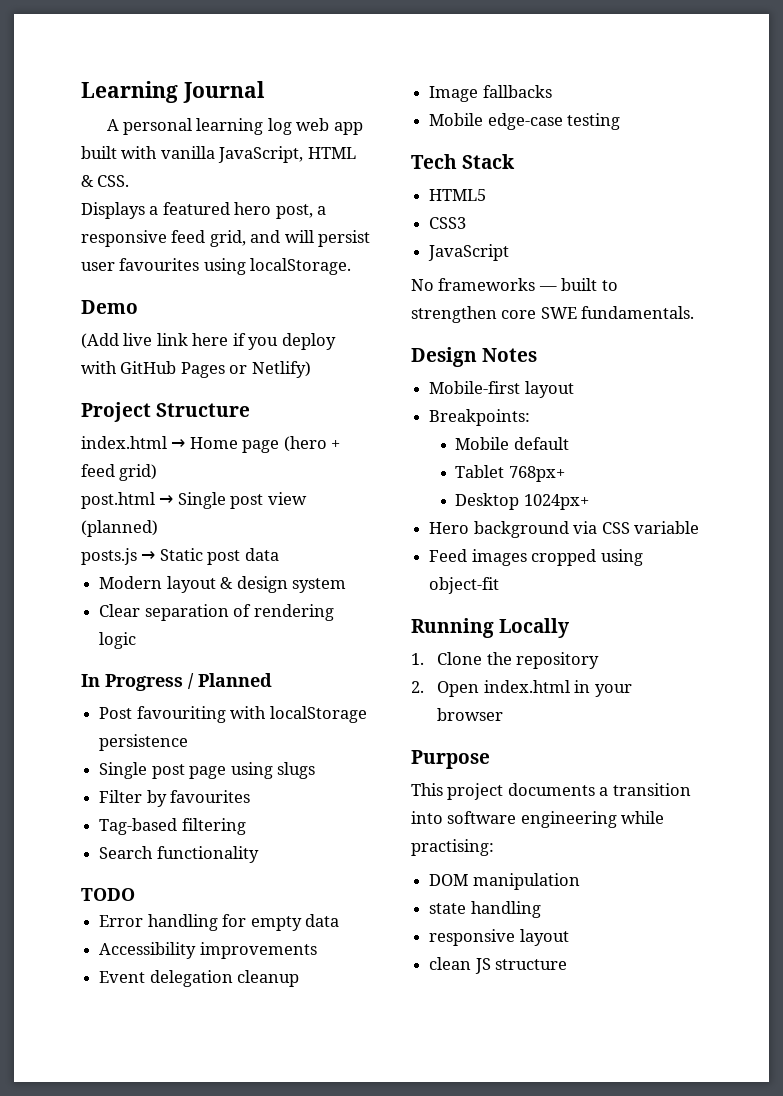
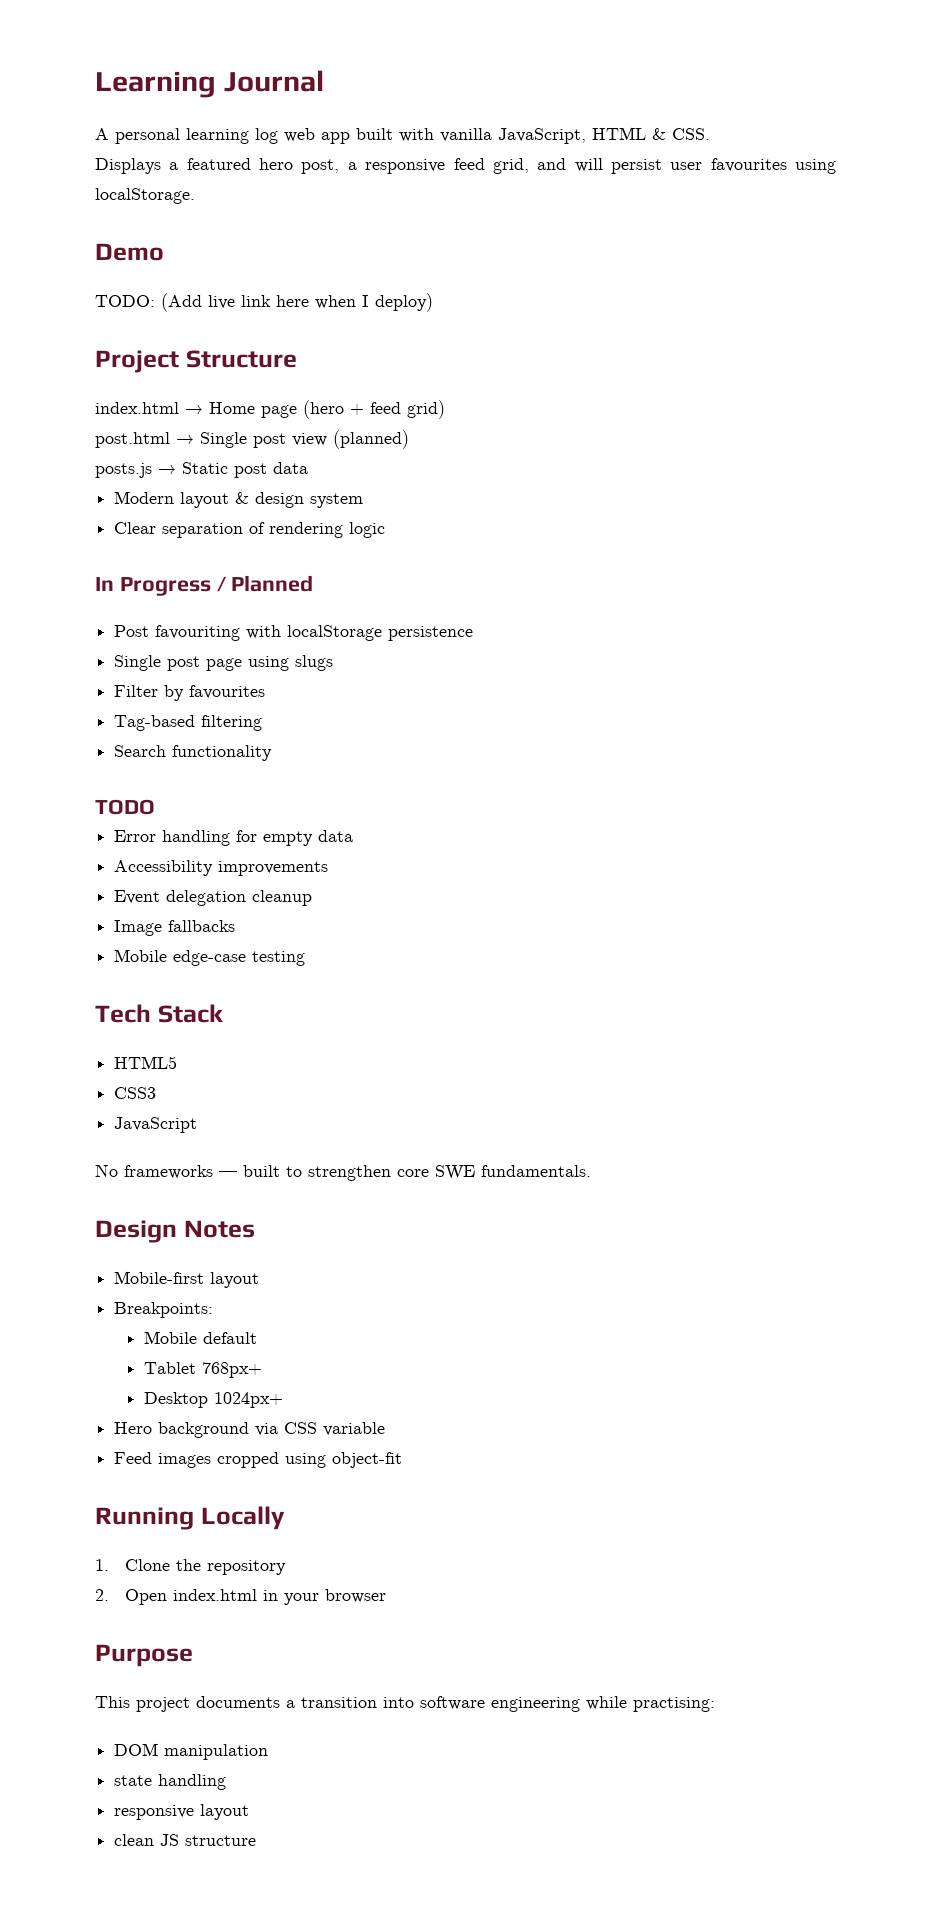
(138, 307) none -> [95,295,155,307] TODO:
[232,333,336,350] [81,361,311,378] if you deploy with GitHub Pages or Netlify) -> [315,293,433,312] when I deploy)

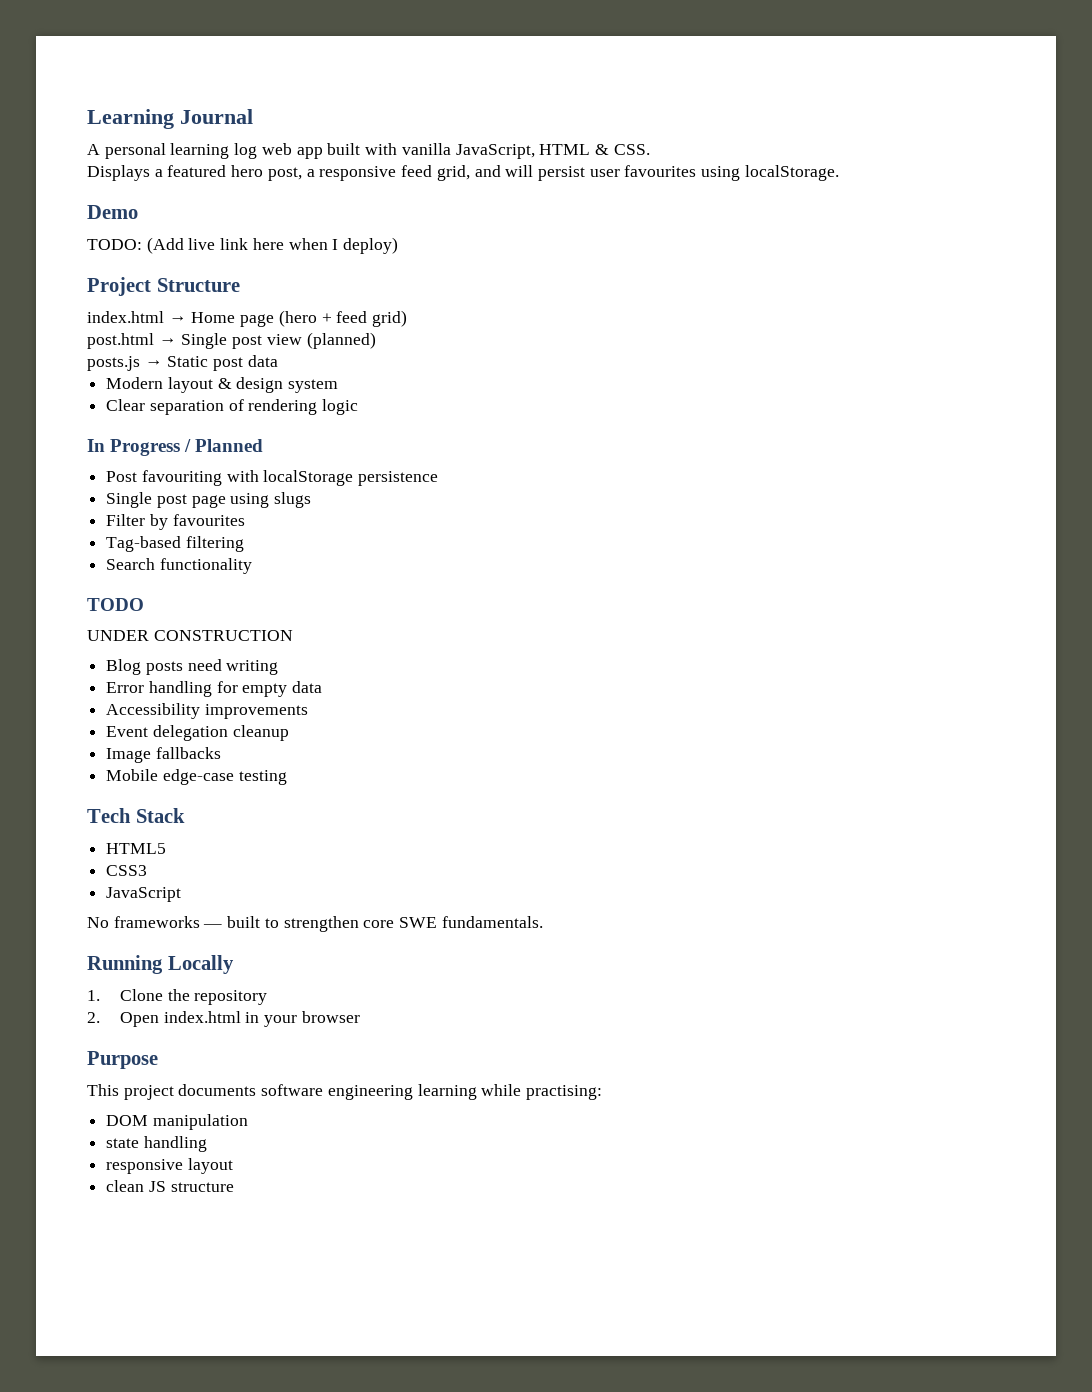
(155, 807) none -> [87,630,293,641] [106,659,279,675] // UNDER CONSTRUCTION // Blog posts need writing
[95,1220,255,1243] [114,1271,260,1288] [114,1302,214,1318] [143,1331,257,1344] [143,1362,262,1378] [143,1392,283,1408] [114,1422,386,1438] [114,1452,403,1468] // Design Notes // Mobile-first layout // Breakpoints: // Mobile default // Tablet 768px+ // Desktop 1024px+ // Hero background via CSS variable // Feed images cropped using object-fit -> (543, 922) none
[286,1697,414,1708] a transition into -> (257, 1090) none
(580, 1704) none -> [417,1084,477,1100] learning

